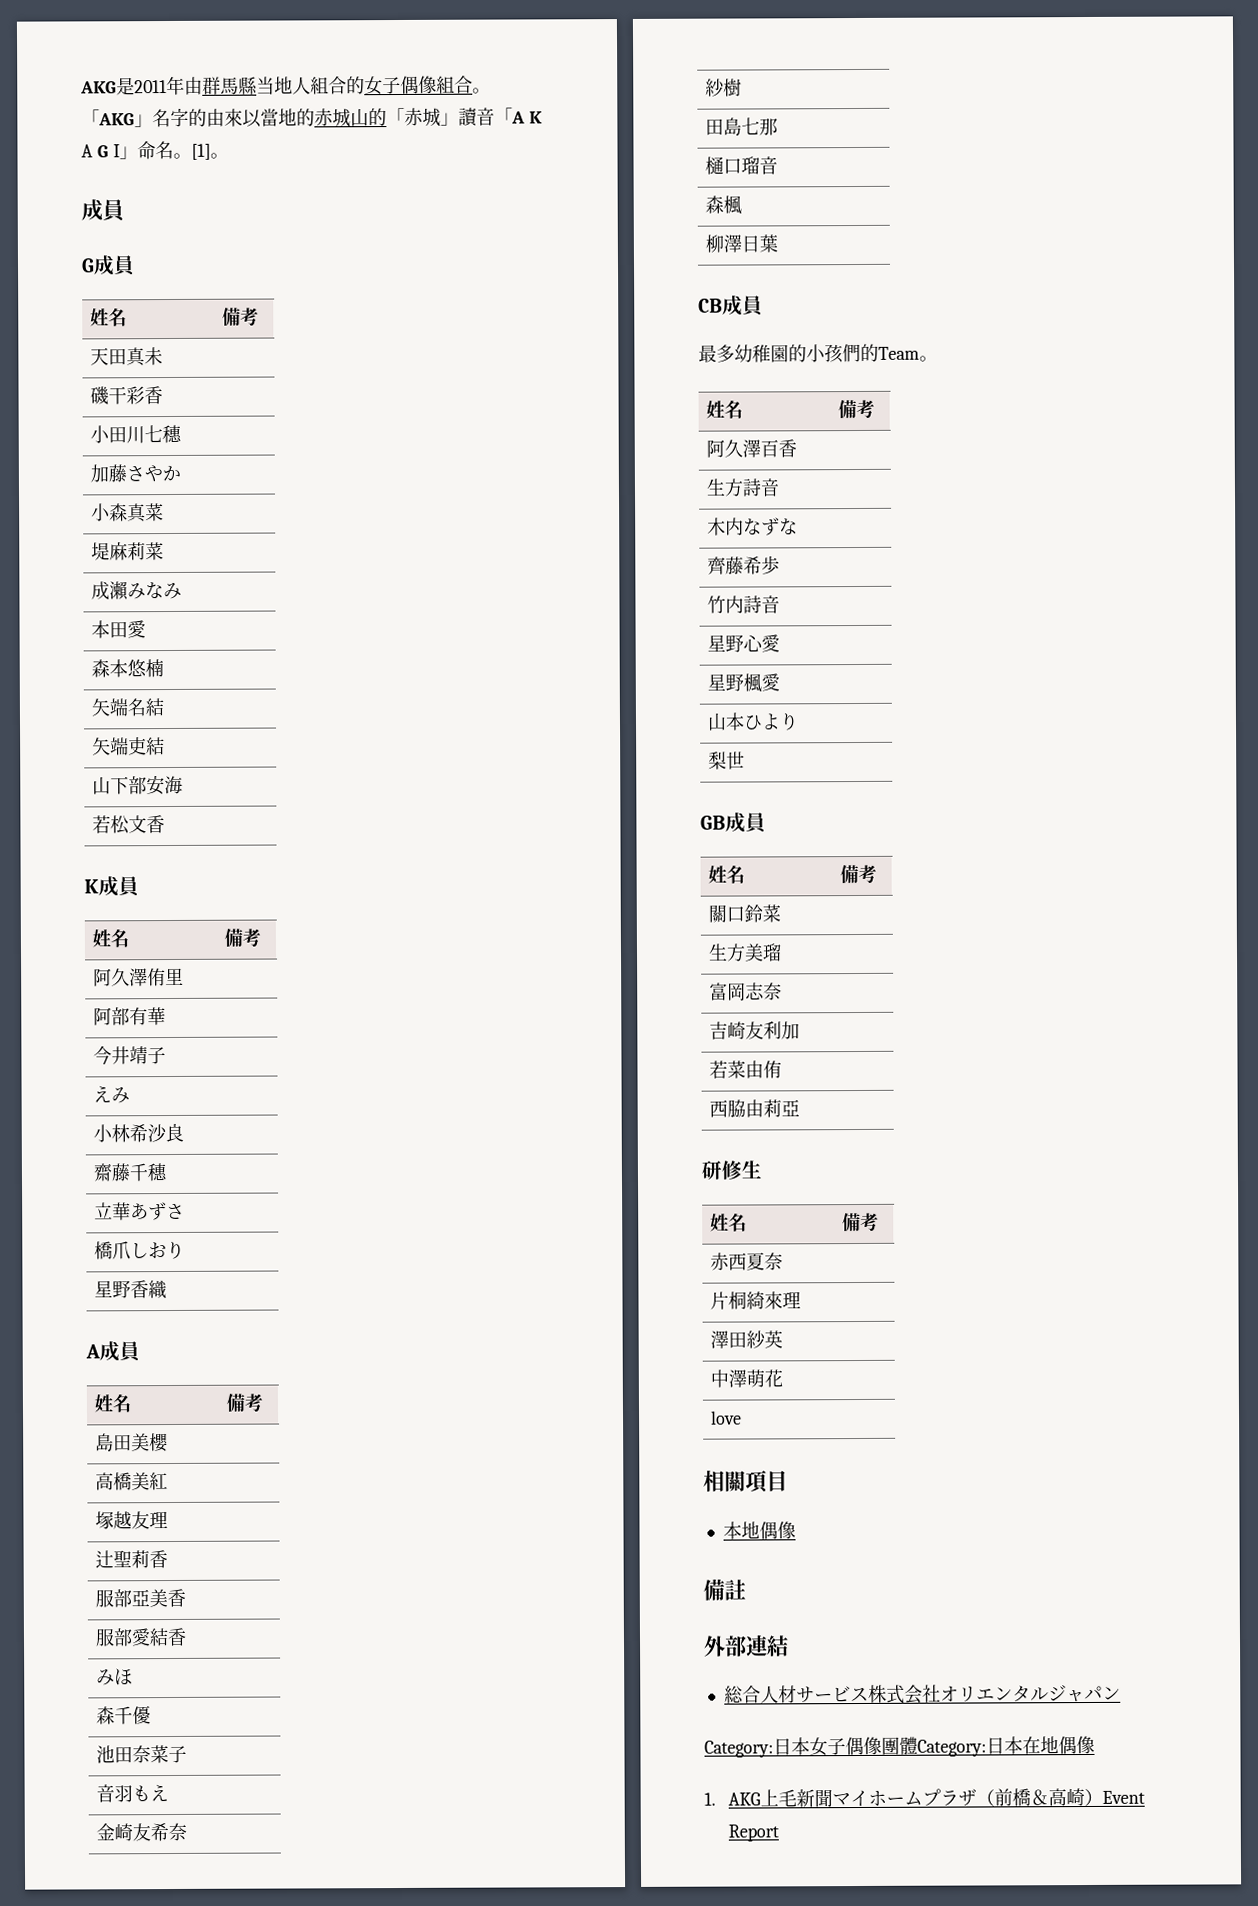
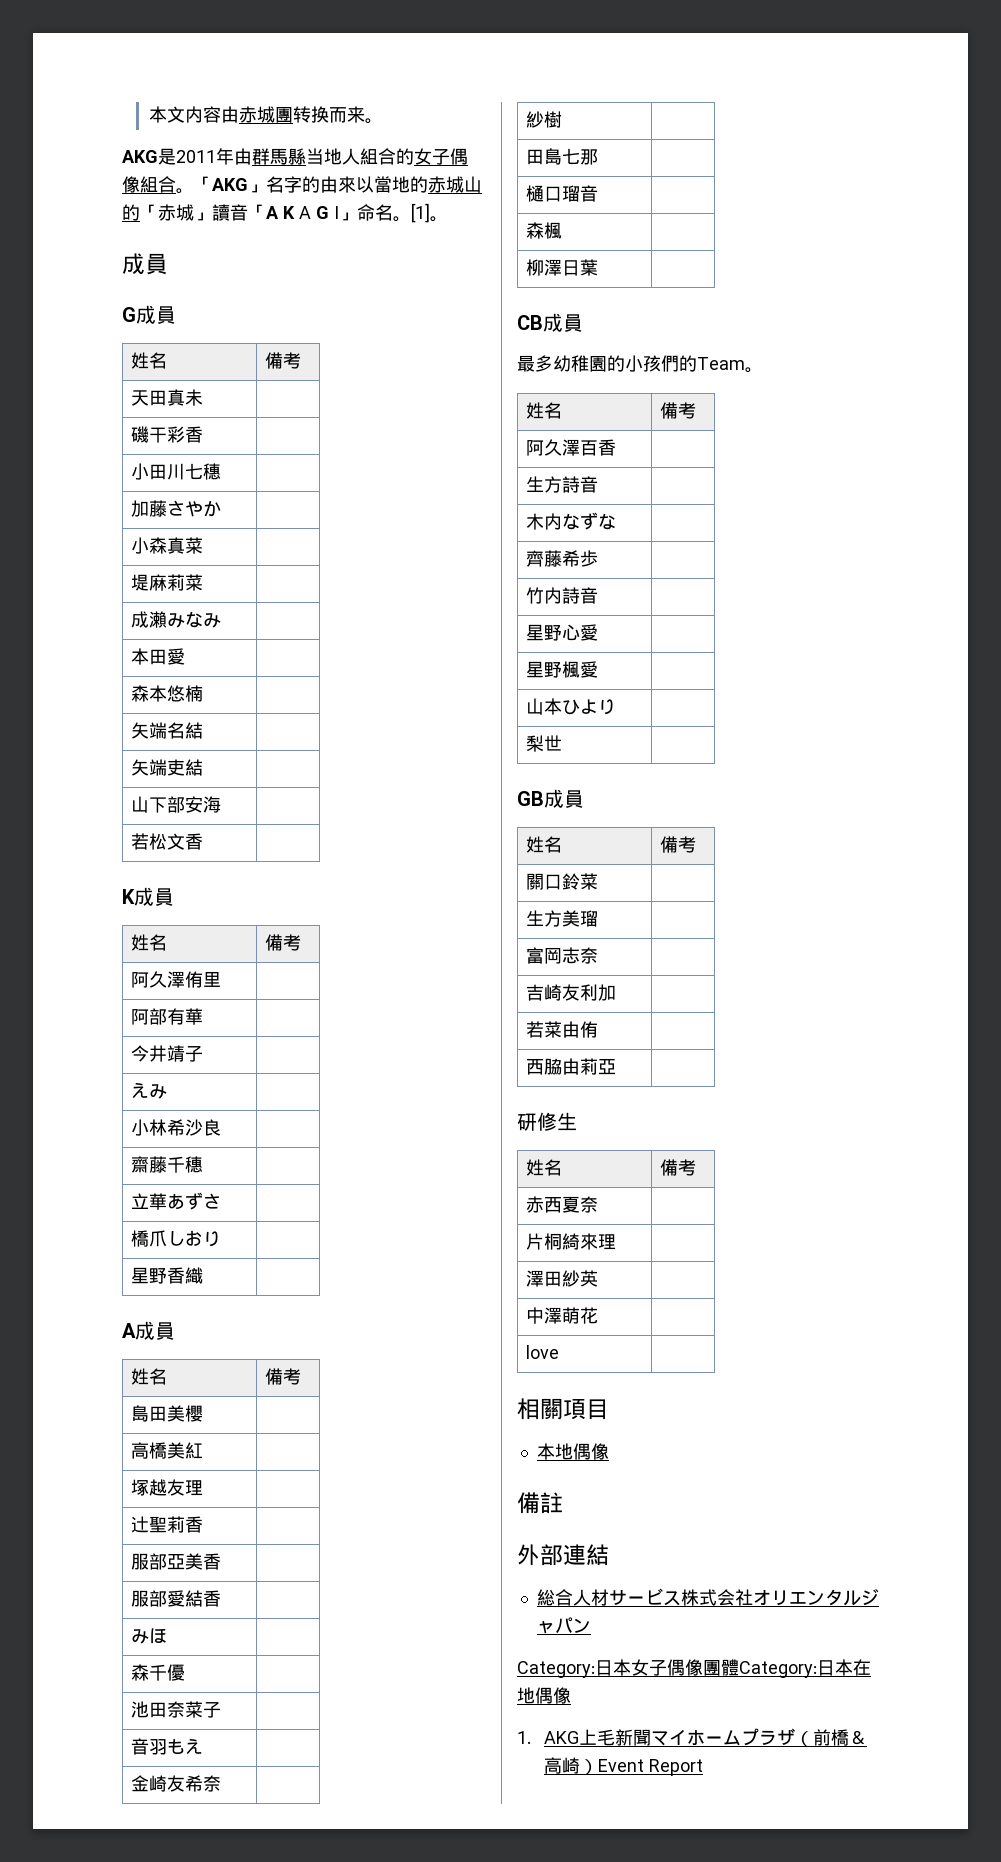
(80, 87) none -> [148,106,383,124] 本文内容由赤城團转换而来。 //

